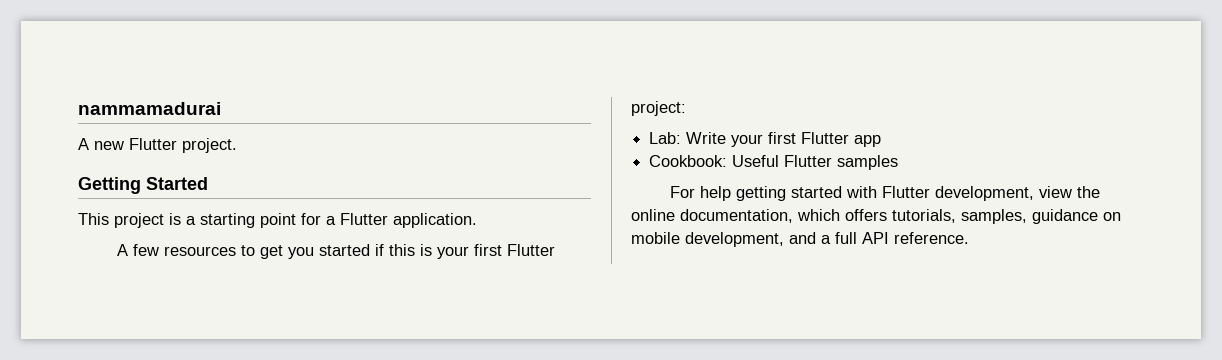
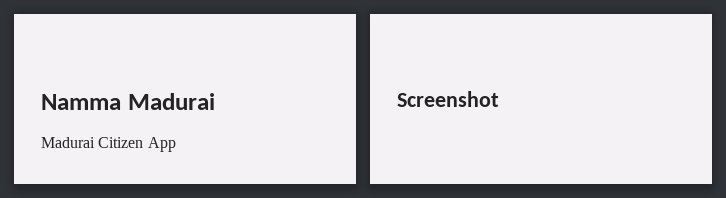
[78,102,221,115] [78,138,237,153] [78,177,208,194] [78,213,477,228] [117,244,556,259] [631,101,686,116] [649,132,882,147] [649,155,899,170] [670,186,1101,201] [631,209,1121,224] [631,232,969,247] nammamadurai // A new Flutter project. // Getting Started // This project is a starting point for a Flutter application. // A few resources to get you started if this is your first Flutter project: // Lab: Write your first Flutter app // Cookbook: Useful Flutter samples // For help getting started with Flutter development, view the online documentation, which offers tutorials, samples, guidance on mobile development, and a full API reference. -> [41,93,215,110] [41,137,176,152] [397,91,499,107] Namma Madurai // Madurai Citizen App // Screenshot

